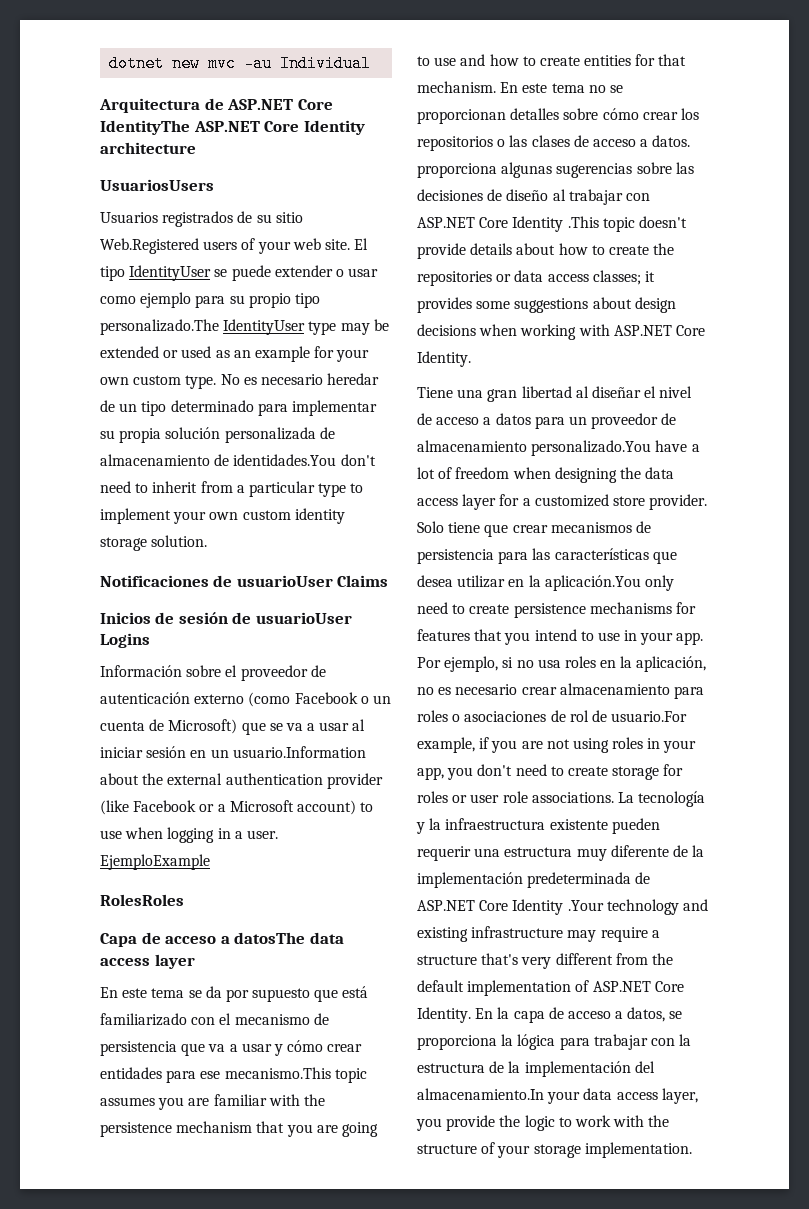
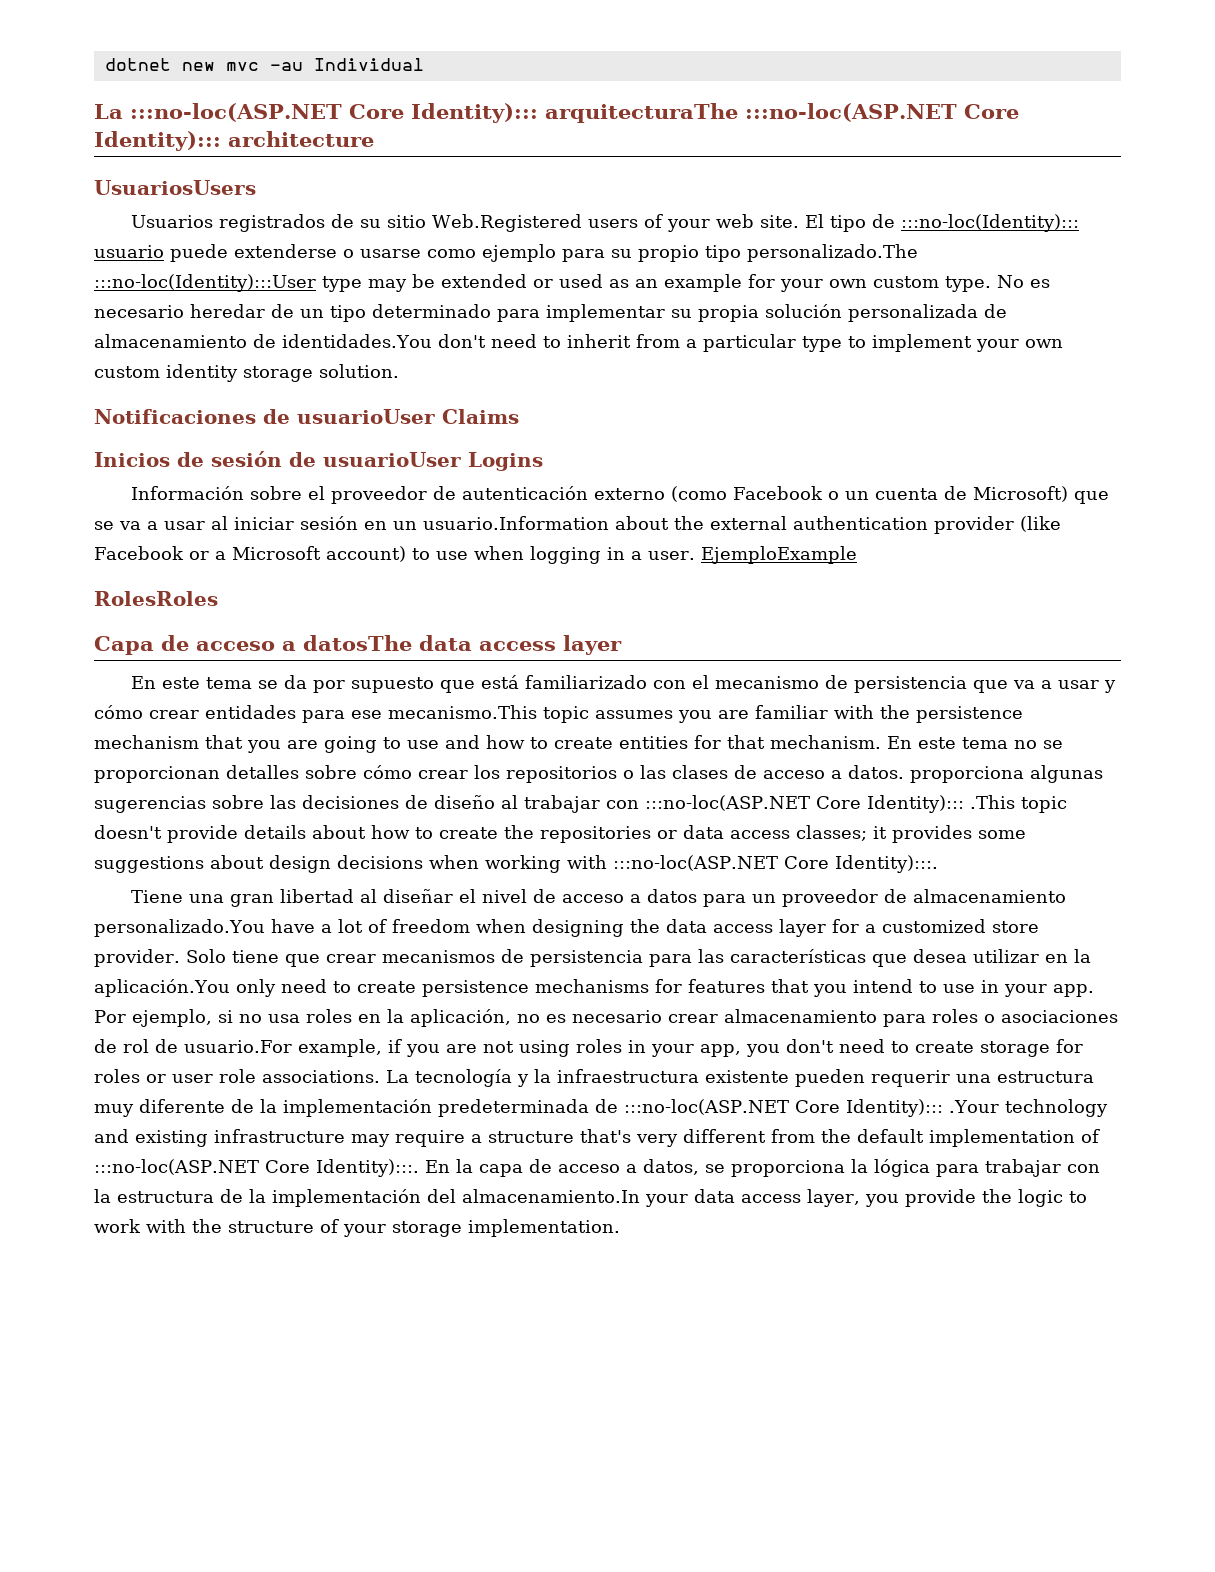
[99,98,333,113] [100,120,365,135] Arquitectura de ASP.NET Core IdentityThe ASP.NET Core Identity -> [94,103,1019,123] [94,131,221,151] La :::no-loc(ASP.NET Core Identity)::: arquitecturaThe :::no-loc(ASP.NET Core Identity):::
[129,265,379,281] IdentityUser se puede extender o usar -> [872,214,1080,232] [94,244,421,262] de :::no-loc(Identity)::: usuario puede extenderse o usarse
[223,319,306,335] IdentityUser -> [94,274,316,292] :::no-loc(Identity):::User
[417,216,564,232] ASP.NET Core Identity -> [645,795,964,813] :::no-loc(ASP.NET Core Identity):::
[613,325,705,336] [417,351,471,367] ASP.NET Core Identity. -> [613,855,938,873] :::no-loc(ASP.NET Core Identity):::.
[417,899,564,915] ASP.NET Core Identity -> [624,1099,943,1117] :::no-loc(ASP.NET Core Identity):::
[592,981,684,992] [417,1007,471,1023] ASP.NET Core Identity. -> [94,1159,419,1177] :::no-loc(ASP.NET Core Identity):::.

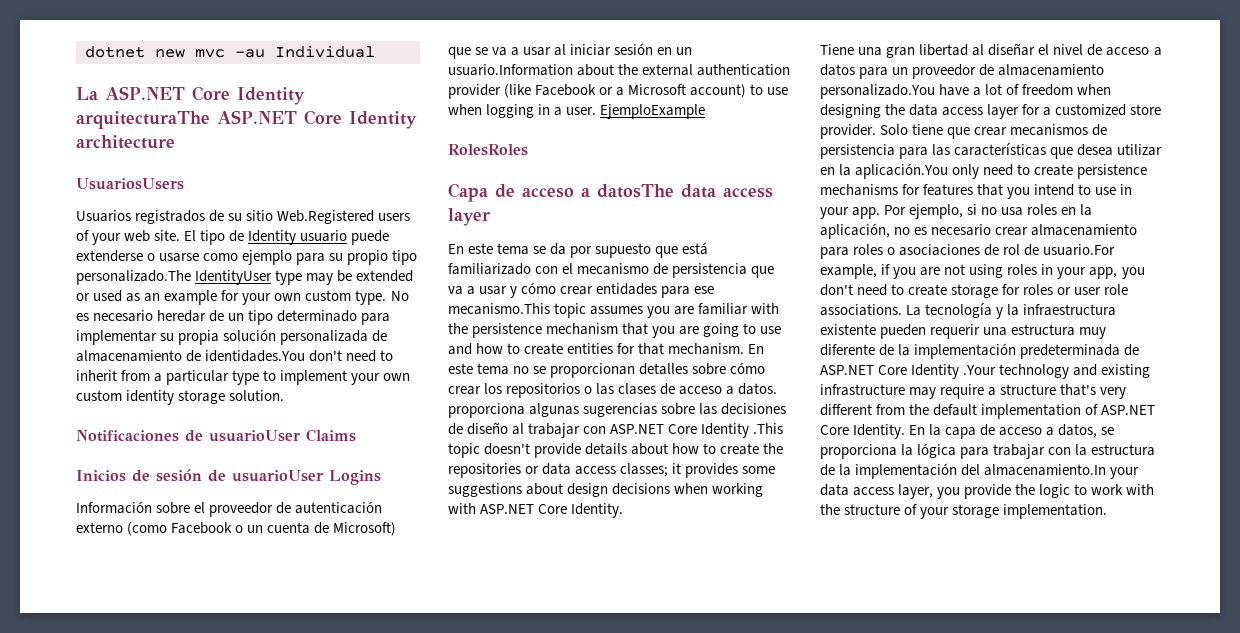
[130,103,1019,123] [94,131,221,151] :::no-loc(ASP.NET Core Identity)::: arquitecturaThe :::no-loc(ASP.NET Core Identity)::: -> [105,86,305,105] [76,110,417,129] ASP.NET Core Identity arquitecturaThe ASP.NET Core Identity
[901,214,1080,232] :::no-loc(Identity)::: -> [248,230,297,245] Identity
[94,274,316,292] :::no-loc(Identity):::User -> [195,270,273,285] IdentityUser
[645,795,964,813] :::no-loc(ASP.NET Core Identity)::: -> [610,423,750,438] ASP.NET Core Identity
[613,855,938,873] :::no-loc(ASP.NET Core Identity):::. -> [480,503,624,518] ASP.NET Core Identity.
[624,1099,943,1117] :::no-loc(ASP.NET Core Identity)::: -> [820,364,960,379] ASP.NET Core Identity
[94,1159,419,1177] :::no-loc(ASP.NET Core Identity):::. -> [1101,405,1156,415] [820,424,906,439] ASP.NET Core Identity.

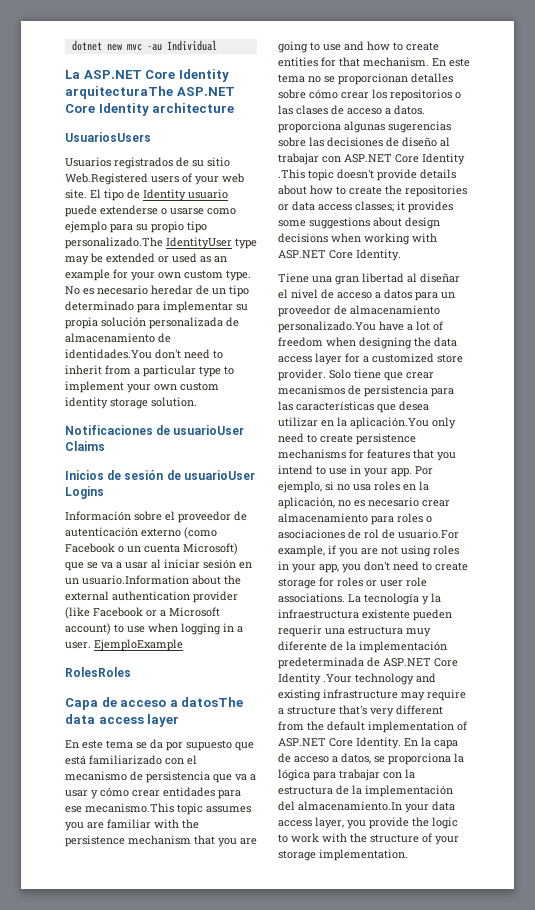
[314,522,330,534] de -> (180, 548) none

